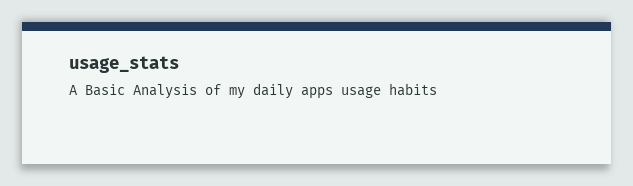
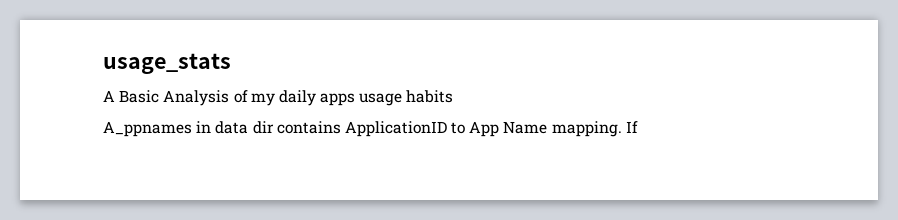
(437, 89) none -> [103,121,638,137] // A_ppnames in data dir contains ApplicationID to App Name mapping. If

